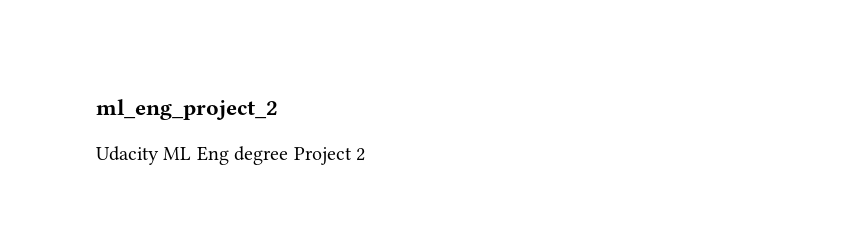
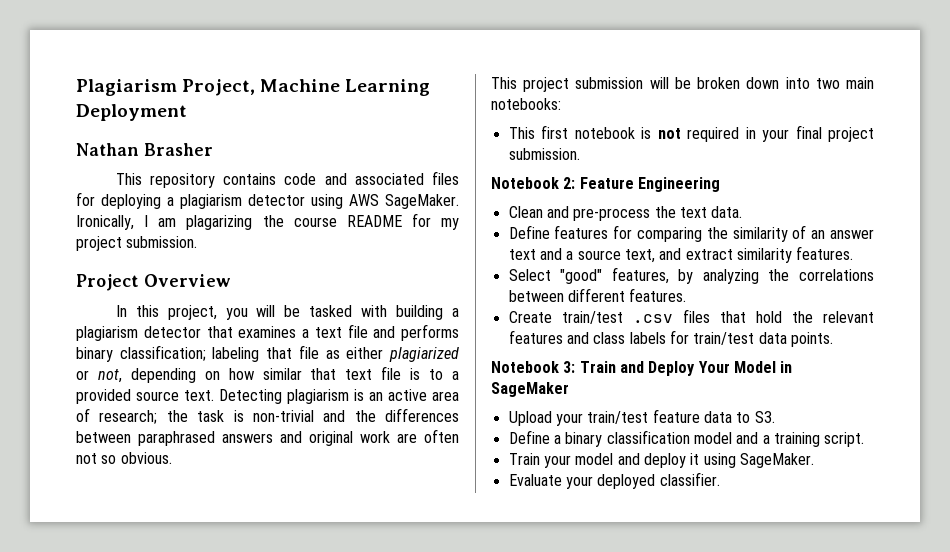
[96,99,278,120] [96,146,365,165] ml_eng_project_2 // Udacity ML Eng degree Project 2 -> [76,79,431,96] [76,104,187,121] [76,143,213,156] [115,171,459,188] [76,192,459,209] [76,213,459,230] [76,236,198,251] [76,274,231,291] [115,305,459,320] [76,324,459,341] [76,345,460,362] [76,366,460,383] [76,389,459,404] [76,408,459,424] [76,429,459,446] [76,452,172,464] [491,77,874,92] [491,98,561,110] [508,125,874,142] [508,148,580,160] [491,177,720,192] [508,206,743,221] [508,225,874,242] [508,246,854,263] [508,267,874,284] [508,288,687,302] [508,309,874,324] [508,330,833,347] [491,361,793,376] [491,382,569,397] [508,409,775,426] [508,430,865,447] [508,453,814,468] [508,472,720,489] Plagiarism Project, Machine Learning Deployment // Nathan Brasher // This repository contains code and associated files for deploying a plagiarism detector using AWS SageMaker. Ironically, I am plagarizing the course README for my project submission. // Project Overview // In this project, you will be tasked with building a plagiarism detector that examines a text file and performs binary classification; labeling that file as either plagiarized or not, depending on how similar that text file is to a provided source text. Detecting plagiarism is an active area of research; the task is non-trivial and the differences between paraphrased answers and original work are often not so obvious. // This project submission will be broken down into two main notebooks: // This first notebook is not required in your final project submission. // Notebook 2: Feature Engineering // Clean and pre-process the text data. // Define features for comparing the similarity of an answer text and a source text, and extract similarity features. // Select "good" features, by analyzing the correlations between different features. // Create train/test .csv files that hold the relevant features and class labels for train/test data points. // Notebook 3: Train and Deploy Your Model in SageMaker // Upload your train/test feature data to S3. // Define a binary classification model and a training script. // Train your model and deploy it using SageMaker. // Evaluate your deployed classifier.

